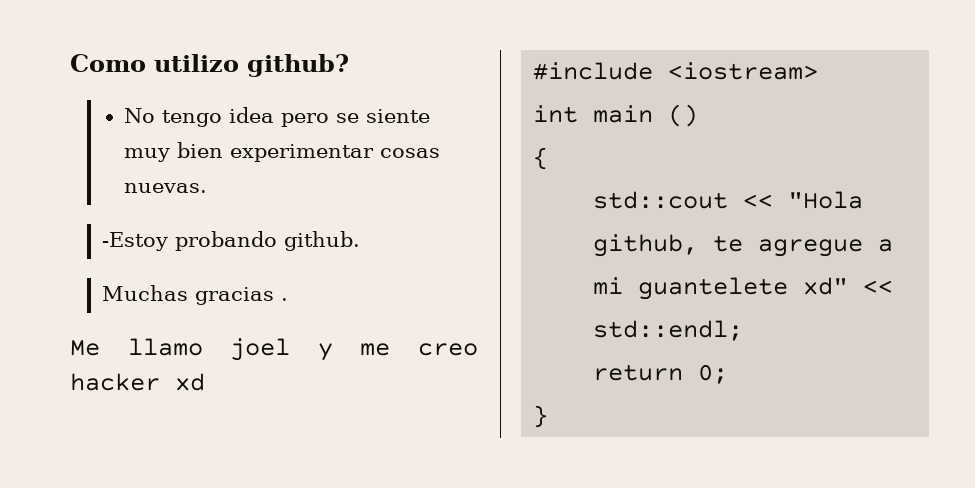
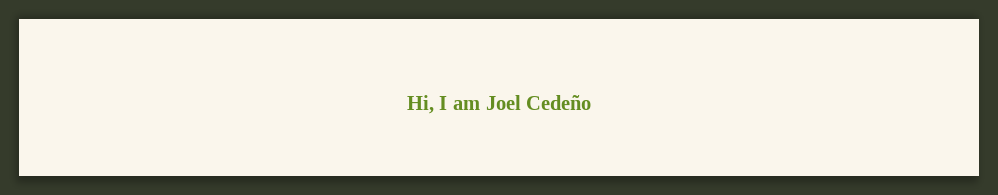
[70,54,349,77] [124,107,431,127] [124,142,441,162] [124,183,208,193] [101,231,360,251] [101,285,288,305] [70,338,478,361] [70,373,205,391] [533,62,819,80] [533,104,699,127] [533,147,549,170] [593,191,864,209] [593,234,894,257] [593,277,894,300] [593,320,744,341] [593,364,729,384] [533,405,549,428] Como utilizo github? // No tengo idea pero se siente muy bien experimentar cosas nuevas. // -Estoy probando github. // Muchas gracias . // Me llamo joel y me creo hacker xd // #include <iostream> // int main () // { // std::cout << "Hola github, te agregue a mi guantelete xd" << std::endl; // return 0; // } -> [406,95,592,114] Hi, I am Joel Cedeño

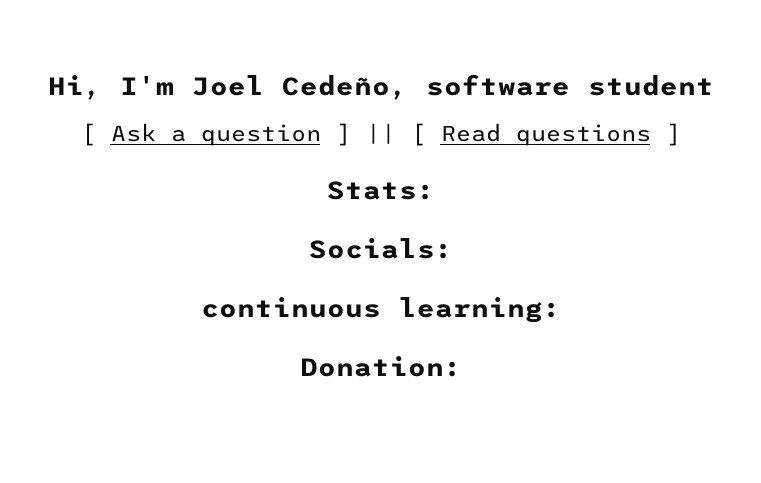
[439,95,592,110] I am Joel Cedeño -> [119,74,714,100] [80,123,681,146] [326,181,435,200] [308,238,453,259] [200,297,561,323] [299,356,462,377] I'm Joel Cedeño, software student // [ Ask a question ] || [ Read questions ] // Stats: // Socials: // continuous learning: // Donation:

